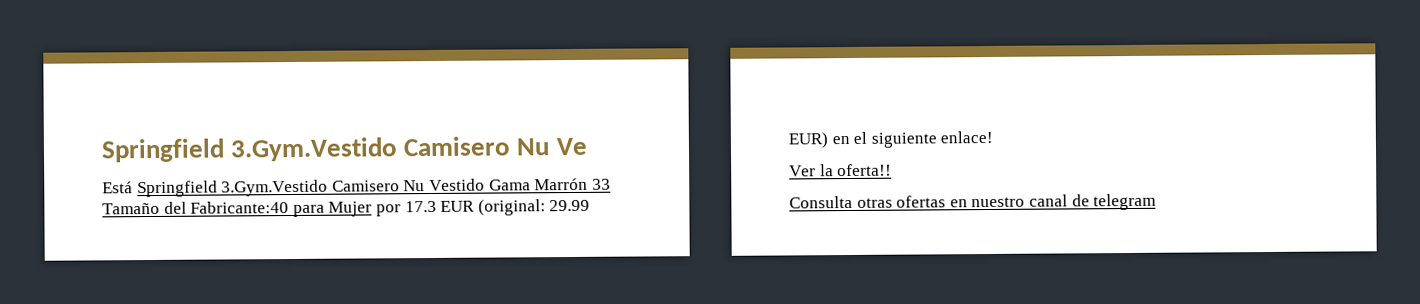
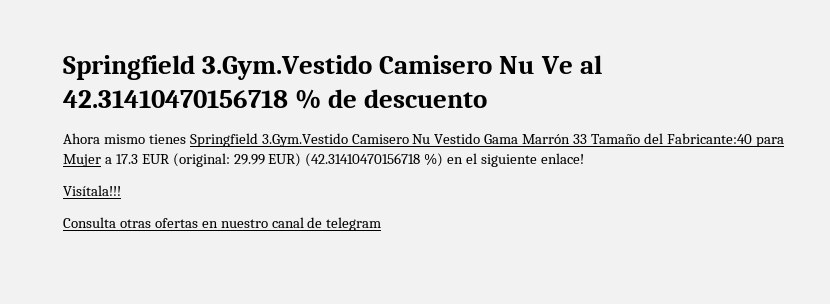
[102,181,133,194] // Está -> [579,55,602,74] [63,89,488,109] [63,133,186,144] al 42.31410470156718 % de descuento // Ahora mismo tienes
[375,204,401,217] por -> [104,157,112,164] a
(828, 140) none -> [305,153,444,167] (42.31410470156718 %)
[789,163,893,177] Ver la oferta!! -> [63,185,121,196] Visítala!!!

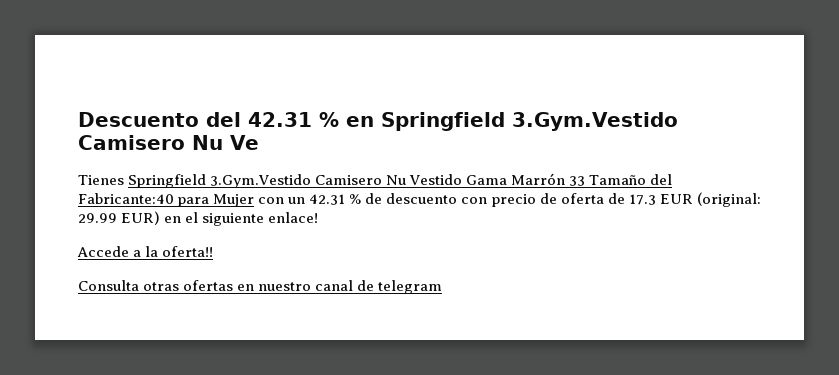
(63, 67) none -> [78,112,374,127] Descuento del 42.31 % en
[579,55,602,74] [63,89,488,109] [63,133,186,144] al 42.31410470156718 % de descuento // Ahora mismo tienes -> [78,175,124,185] // Tienes
[104,157,112,164] a -> [258,193,625,207] con un 42.31 % de descuento con precio de oferta de
[305,153,444,167] (42.31410470156718 %) -> (161, 218) none
[63,185,121,196] Visítala!!! -> [77,246,214,257] Accede a la oferta!!

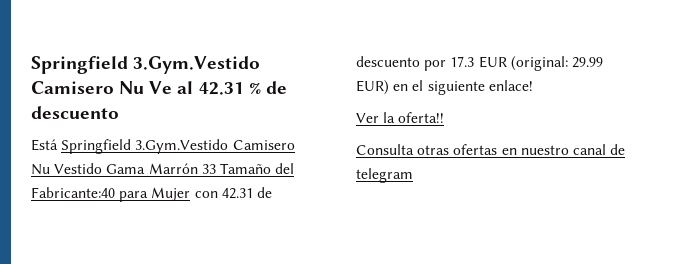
[78,112,374,127] Descuento del 42.31 % en -> (31, 65) none
[78,175,124,185] // Tienes -> [177,81,287,95] [31,106,119,119] [31,139,58,151] al 42.31 % de descuento // Está
[288,193,625,207] un 42.31 % de descuento con precio de oferta de -> [221,187,272,199] [356,56,447,71] 42.31 de descuento por
[77,246,142,257] Accede a -> [356,113,379,123] Ver

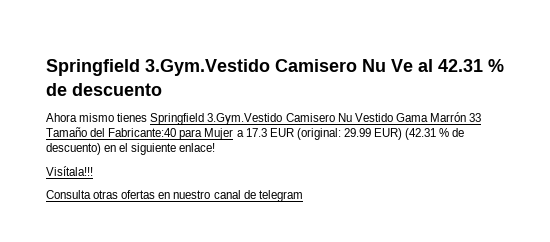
[31,139,58,151] Está -> [46,113,148,122] Ahora mismo tienes
[194,187,272,199] [356,56,447,71] con 42.31 de descuento por -> [236,130,244,137] a
(389, 87) none -> [405,128,465,140] [46,143,101,155] (42.31 % de descuento)
[356,112,445,123] Ver la oferta!! -> [46,166,93,176] Visítala!!!

